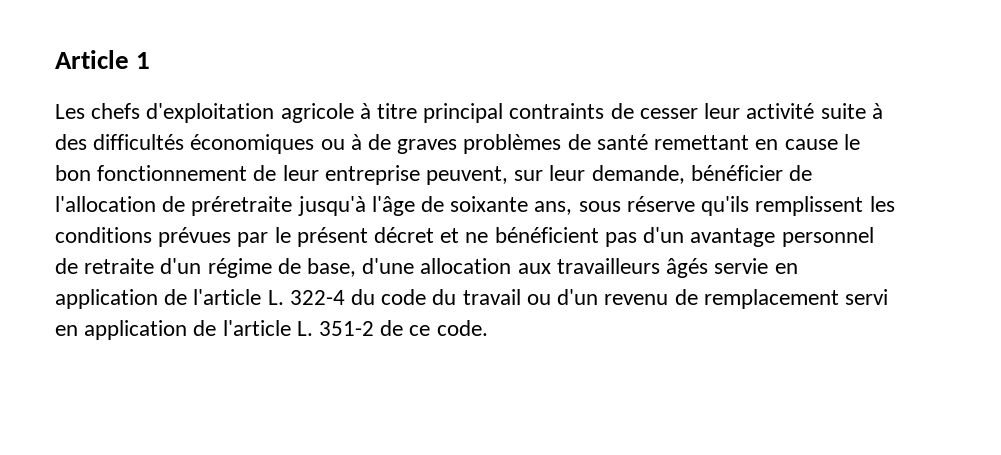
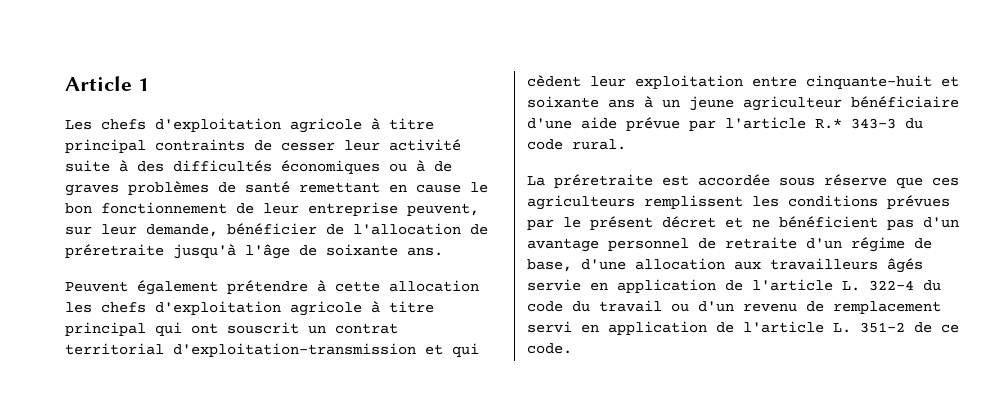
[534,196,750,216] ans, sous réserve qu'ils -> [407,247,443,256] [65,280,479,295] [65,301,434,316] [65,322,398,336] [65,343,479,357] [527,75,959,89] [527,96,959,111] [527,117,923,131] [527,139,626,150] [527,174,959,188] [527,195,635,210] ans. // Peuvent également prétendre à cette allocation les chefs d'exploitation agricole à titre principal qui ont souscrit un contrat territorial d'exploitation-transmission et qui cèdent leur exploitation entre cinquante-huit et soixante ans à un jeune agriculteur bénéficiaire d'une aide prévue par l'article R.* 343-3 du code rural. // La préretraite est accordée sous réserve que ces agriculteurs

